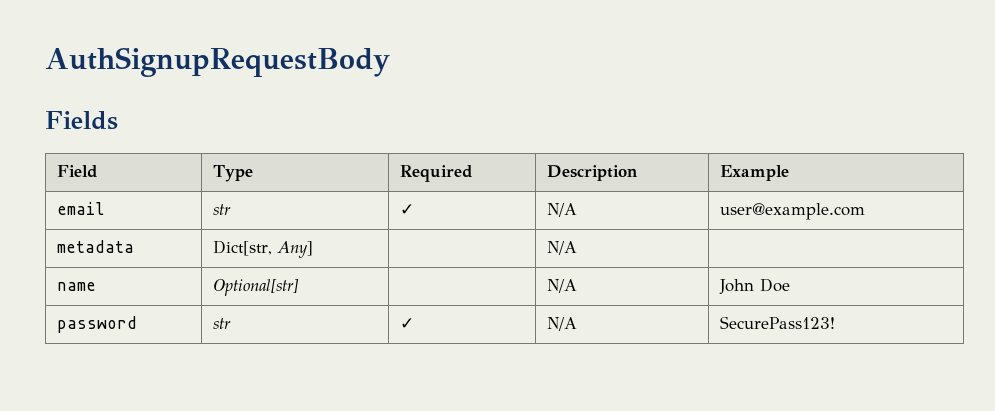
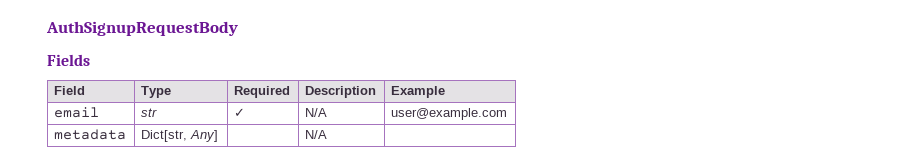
[56,282,96,291] [212,278,299,296] [546,279,577,293] [718,278,790,294] [56,316,137,333] [212,318,231,329] [399,318,414,329] [546,317,577,331] [719,316,835,329] // name | Optional[str] | | N/A | John Doe // password | str | ✓ | N/A | SecurePass123! -> (328, 134) none

